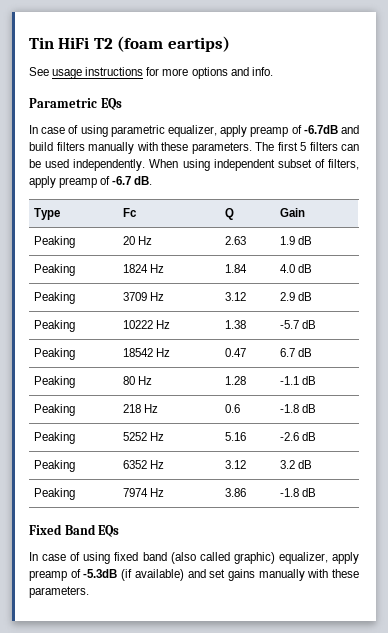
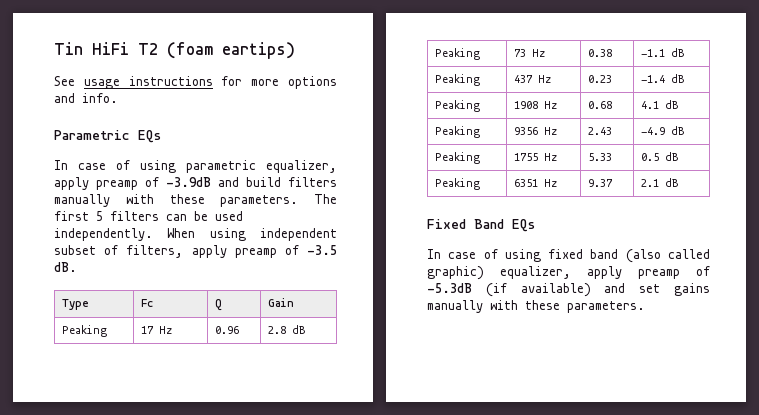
[303,125,338,134] -6.7dB -> [166,177,211,187] -3.9dB
[112,176,132,185] -6.7 -> [306,245,337,255] -3.5
[122,236,152,245] [224,236,246,245] [279,236,312,245] [33,264,75,276] [122,264,164,273] [224,264,247,273] [279,264,312,273] [33,292,75,304] [122,292,164,301] [224,292,246,301] [279,292,312,301] [33,320,75,332] [122,320,170,329] [224,320,246,329] [279,320,316,329] [33,348,75,360] [122,348,170,357] [224,348,246,357] [279,348,312,357] [33,376,75,388] [122,376,152,385] [224,376,246,385] 20 Hz | 2.63 | 1.9 dB // Peaking | 1824 Hz | 1.84 | 4.0 dB // Peaking | 3709 Hz | 3.12 | 2.9 dB // Peaking | 10222 Hz | 1.38 | -5.7 dB // Peaking | 18542 Hz | 0.47 | 6.7 dB // Peaking | 80 Hz | 1.28 -> [140,326,172,334] [214,326,239,334] [267,325,306,334] [434,48,480,60] [513,49,545,57] [587,49,612,57] 17 Hz | 0.96 | 2.8 dB // Peaking | 73 Hz | 0.38
[122,404,158,413] [224,404,240,413] [279,404,316,413] [33,432,75,444] [122,432,164,441] [224,432,246,441] [279,432,316,441] [33,460,75,472] [122,460,164,469] [224,460,246,469] [279,460,312,469] [33,488,75,500] [122,488,164,497] [224,488,246,497] [279,488,299,497] 218 Hz | 0.6 | -1.8 dB // Peaking | 5252 Hz | 5.16 | -2.6 dB // Peaking | 6352 Hz | 3.12 | 3.2 dB // Peaking | 7974 Hz | 3.86 | -1.8 -> [513,75,551,83] [587,75,612,83] [640,74,685,83] [434,100,480,112] [513,101,557,109] [587,101,612,109] [640,100,679,109] [434,126,480,138] [513,127,557,135] [587,127,612,135] [640,126,685,135] [434,152,480,164] [513,153,557,161] [587,153,612,161] [640,152,679,161] [434,178,480,190] [513,179,557,187] [587,179,613,187] [640,179,659,187] 437 Hz | 0.23 | -1.4 dB // Peaking | 1908 Hz | 0.68 | 4.1 dB // Peaking | 9356 Hz | 2.43 | -4.9 dB // Peaking | 1755 Hz | 5.33 | 0.5 dB // Peaking | 6351 Hz | 9.37 | 2.1

